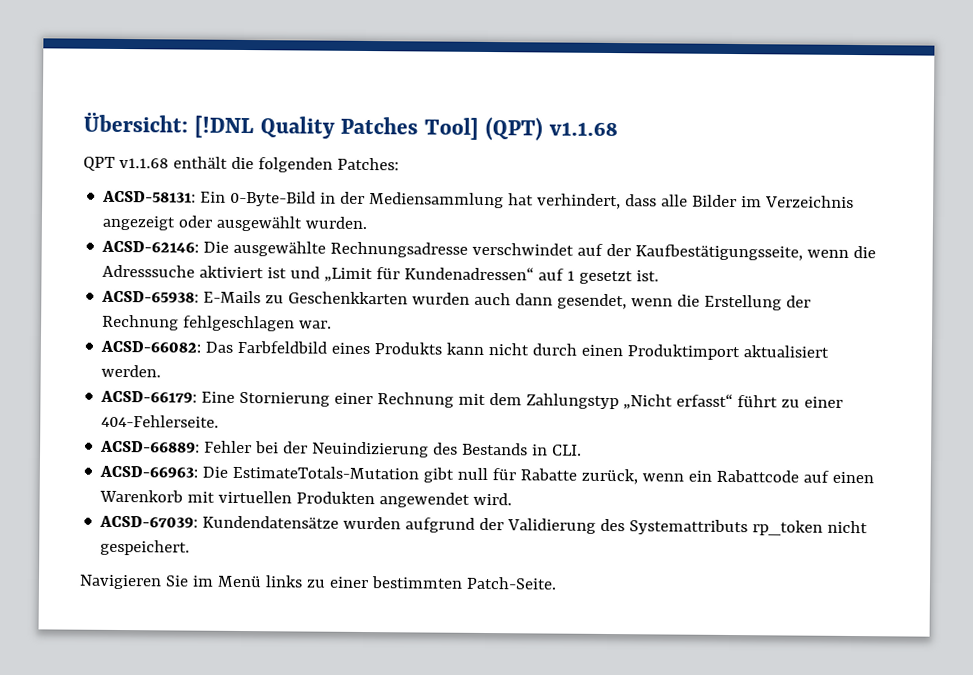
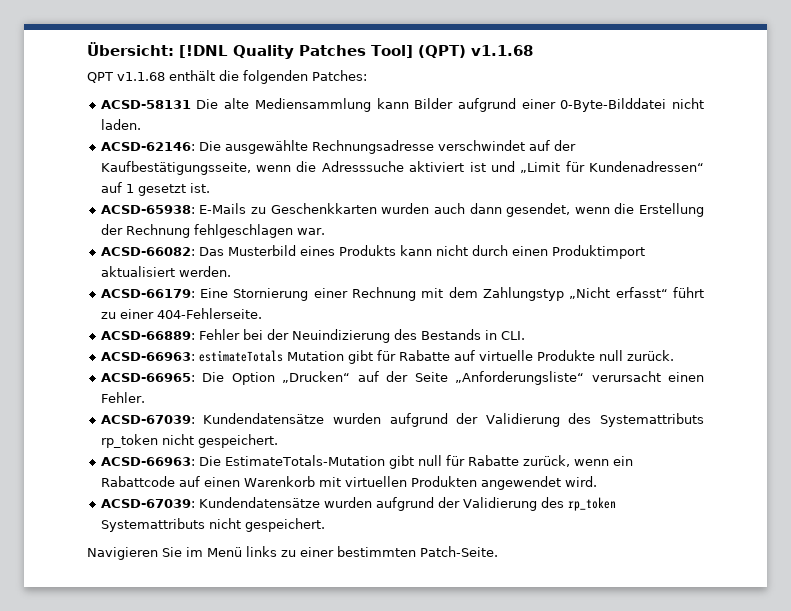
[102,190,855,210] [102,215,368,232] ACSD-58131: Ein 0-Byte-Bild in der Mediensammlung hat verhindert, dass alle Bilder im Verzeichnis angezeigt oder ausgewählt wurden. -> [100,98,705,112] [100,119,141,130] ACSD-58131 Die alte Mediensammlung kann Bilder aufgrund einer 0-Byte-Bilddatei nicht laden.
[237,340,328,354] Farbfeldbild -> [227,245,296,256] Musterbild
(583, 450) none -> [100,350,674,364] [100,371,704,385] [100,392,145,403] [100,413,704,427] [100,434,278,448] // ACSD-66963: estimateTotals Mutation gibt für Rabatte auf virtuelle Produkte null zurück. // ACSD-66965: Die Option „Drucken“ auf der Seite „Anforderungsliste“ verursacht einen Fehler. // ACSD-67039: Kundendatensätze wurden aufgrund der Validierung des Systemattributs rp_token nicht gespeichert.
[629,519,824,536] Systemattributs rp_token -> [567,497,616,511] [100,518,205,532] rp_token Systemattributs

